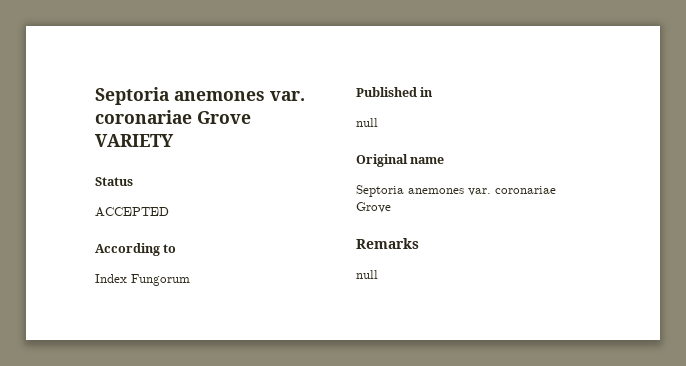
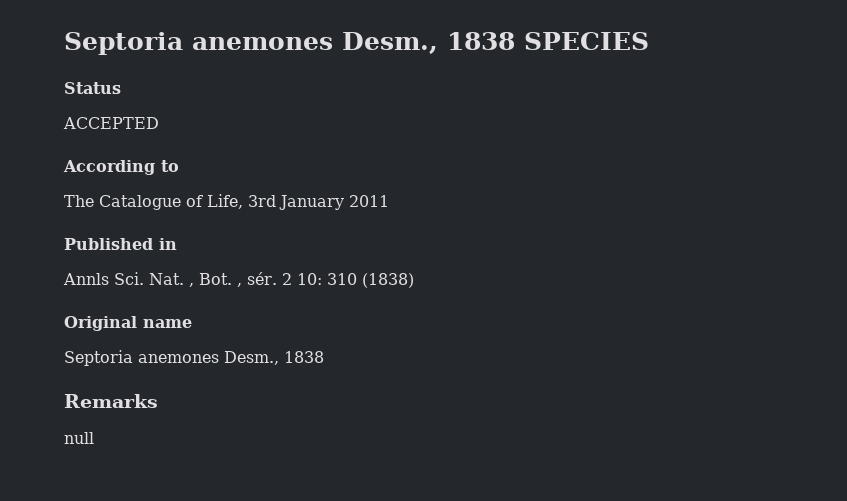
[95,87,305,105] [95,110,251,124] [95,134,174,147] Septoria anemones var. coronariae Grove VARIETY -> [64,32,649,55] Septoria anemones Desm., 1838 SPECIES
[95,274,190,286] [356,87,434,97] [356,118,378,127] Index Fungorum // Published in // null -> [64,194,389,210] [64,238,177,250] [63,272,414,288] The Catalogue of Life, 3rd January 2011 // Published in // Annls Sci. Nat. , Bot. , sér. 2 10: 310 (1838)
[468,186,556,196] [356,202,391,213] var. coronariae Grove -> [224,351,324,365] Desm., 1838

